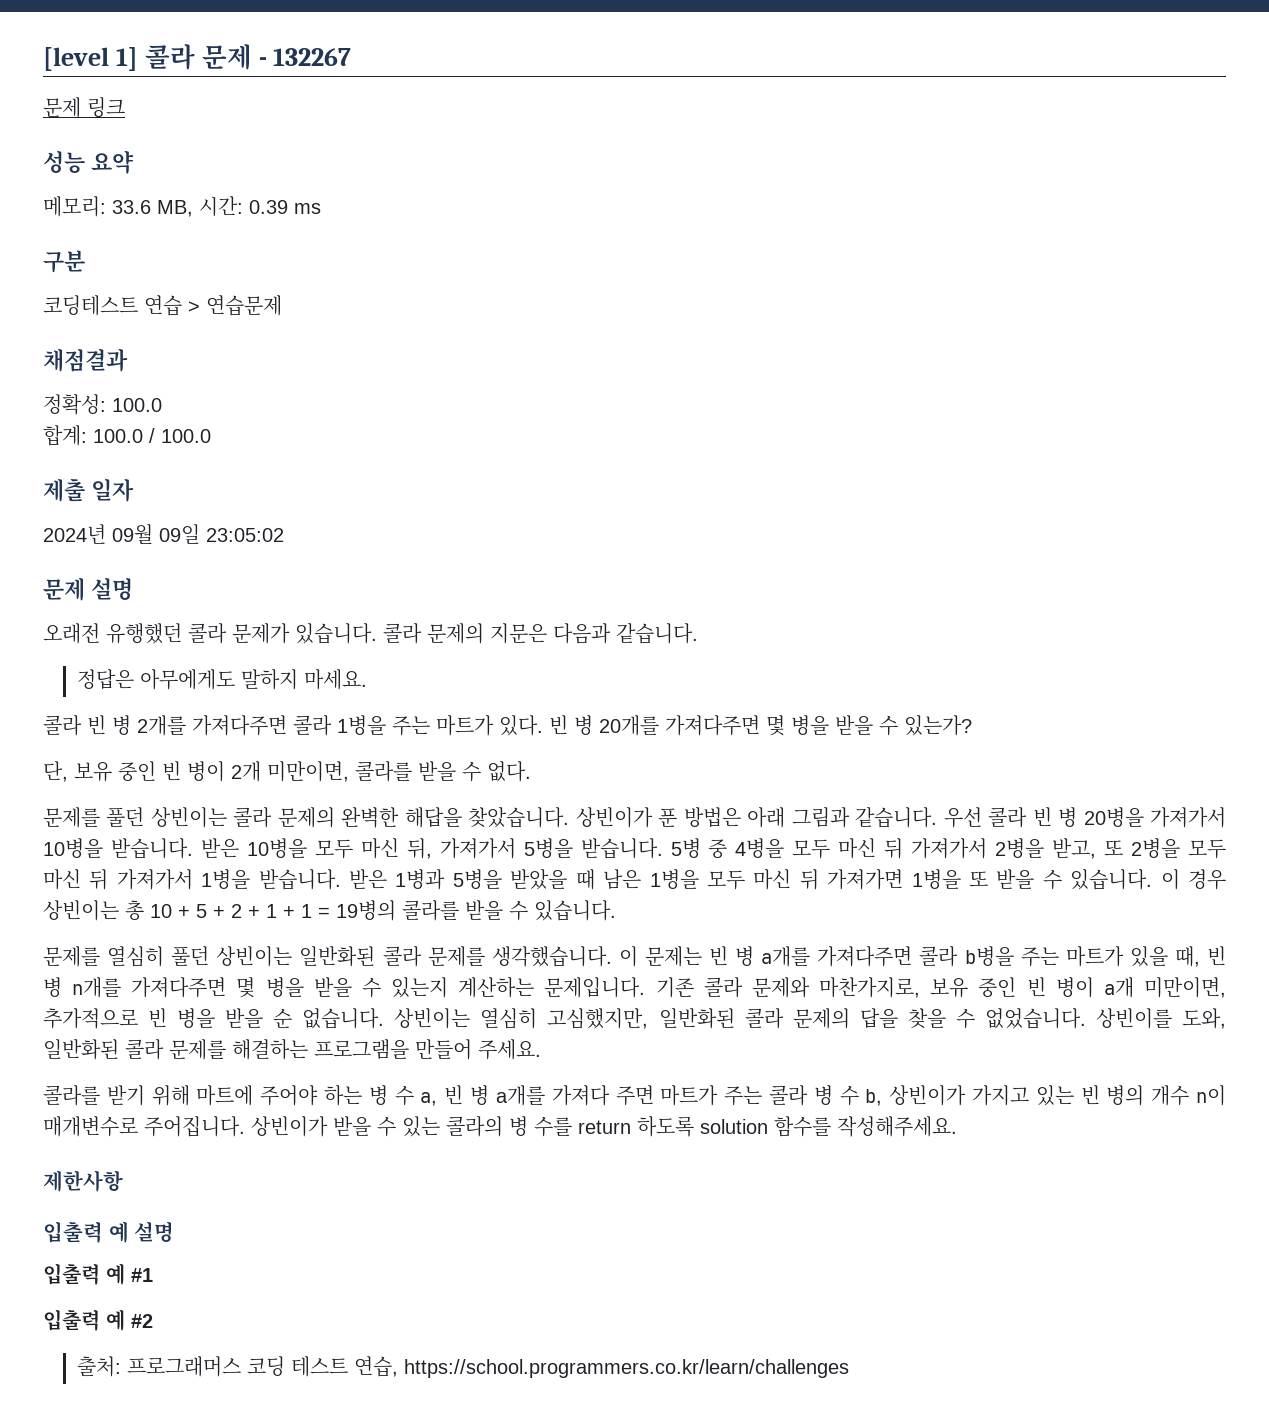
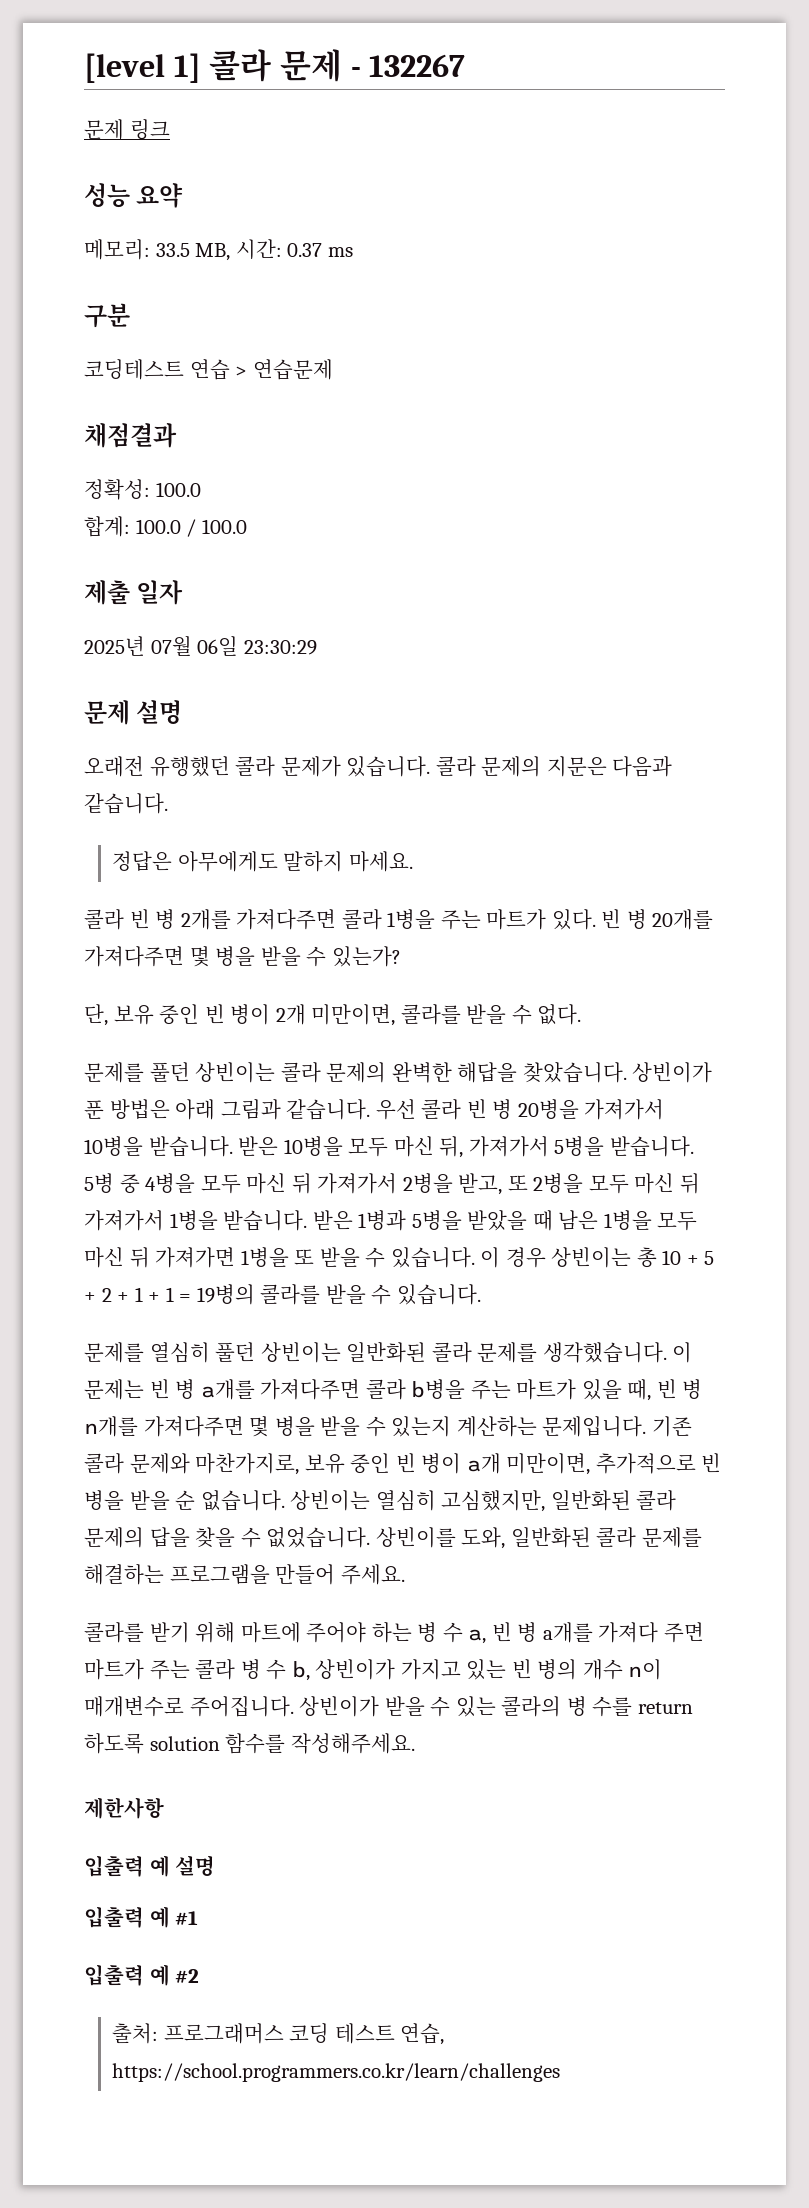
[112,200,151,214] 33.6 -> [155,243,190,257] 33.5
[249,200,288,214] 0.39 -> [287,243,323,257] 0.37
[43,523,284,544] 2024년 09월 09일 23:05:02 -> [84,635,317,656] 2025년 07월 06일 23:30:29

